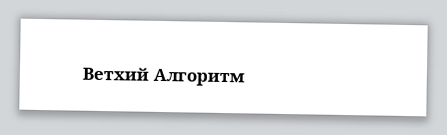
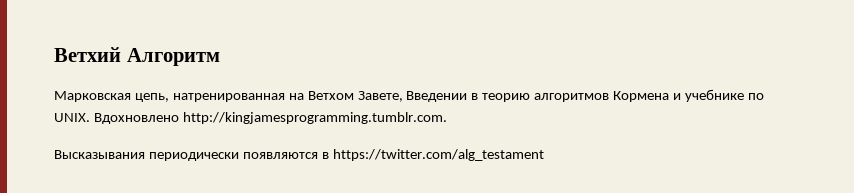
(245, 77) none -> [54,89,764,102] [54,112,447,124] [54,149,544,161] // Марковская цепь, натренированная на Ветхом Завете, Введении в теорию алгоритмов Кормена и учебнике по UNIX. Вдохновлено http://kingjamesprogramming.tumblr.com. // Высказывания периодически появляются в https://twitter.com/alg_testament

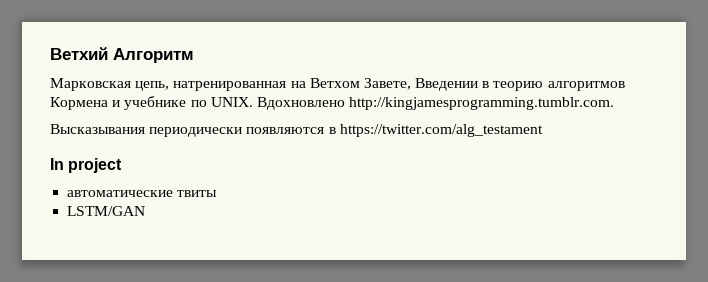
(544, 155) none -> [50,158,123,173] [67,190,218,197] [67,206,146,216] // In project // автоматические твиты // LSTM/GAN

